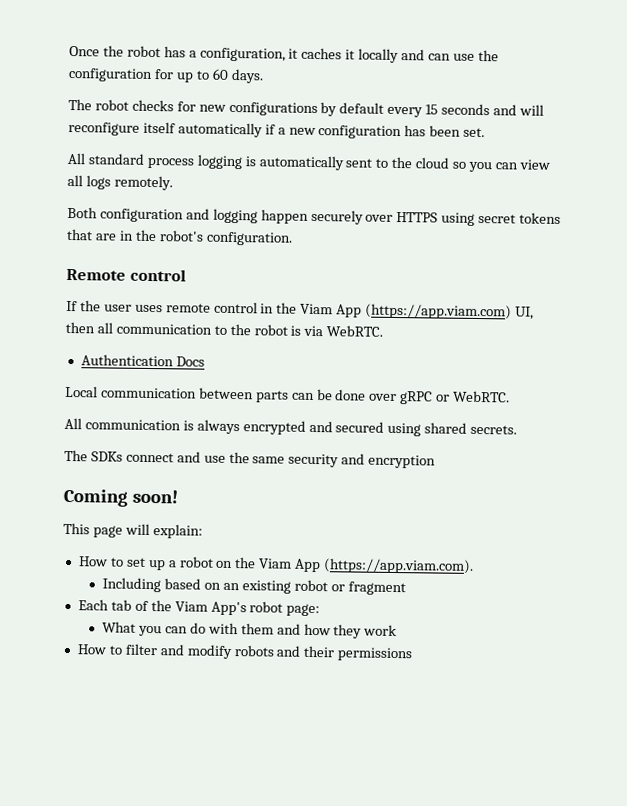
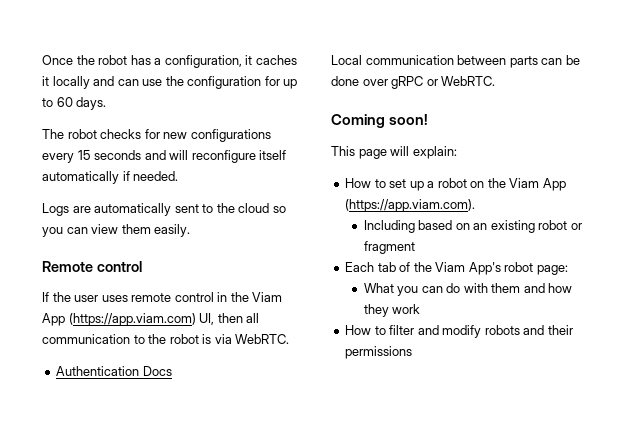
[320,102,385,117] by default -> (271, 135) none
[277,125,486,140] [67,152,257,170] a new configuration has been set. // All standard process logging is -> [133,171,179,181] [42,203,91,216] needed. // Logs are
[67,174,173,191] [67,206,562,226] [66,228,293,246] all logs remotely. // Both configuration and logging happen securely over HTTPS using secret tokens that are in the robot's configuration. -> [121,224,191,237] them easily.
[64,417,518,437] [64,449,437,469] // All communication is always encrypted and secured using shared secrets. // The SDKs connect and use the same security and encryption -> (496, 81) none

